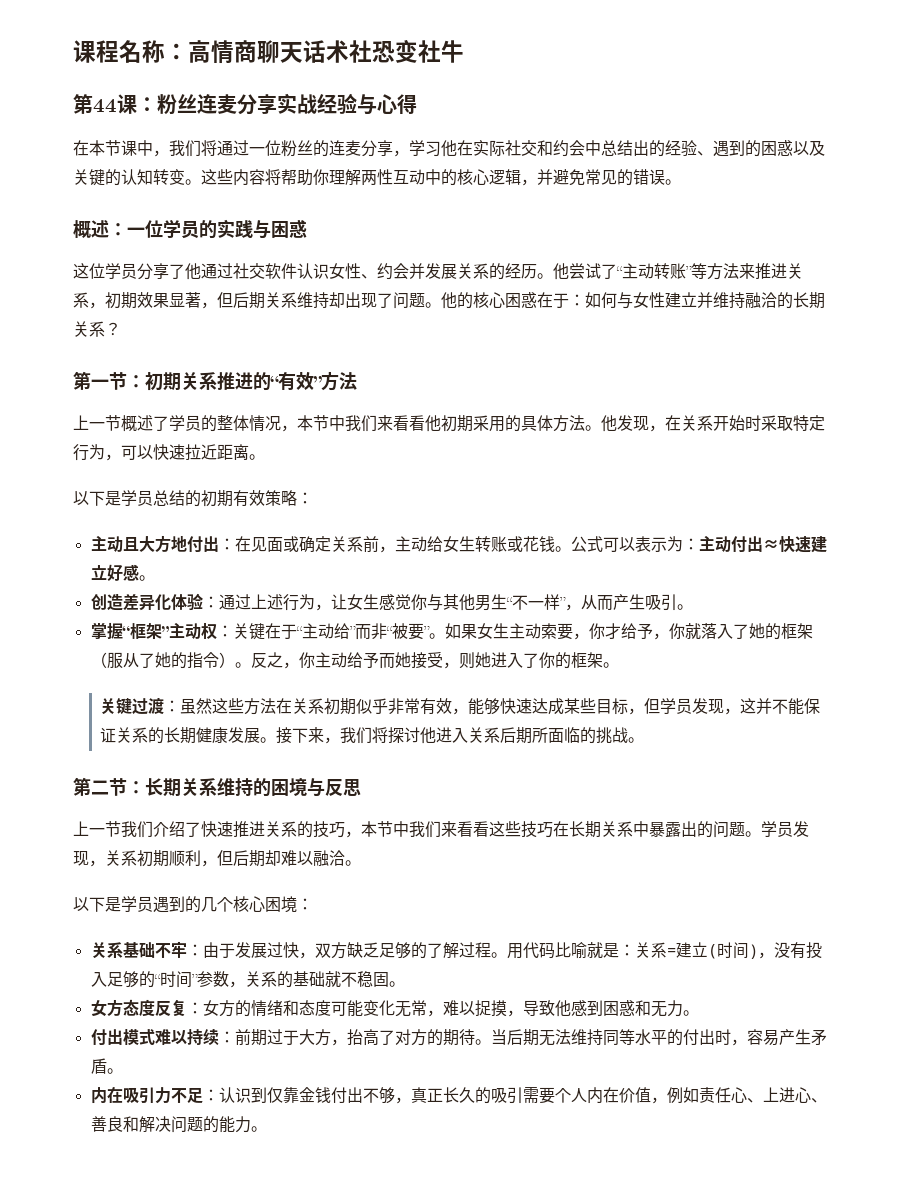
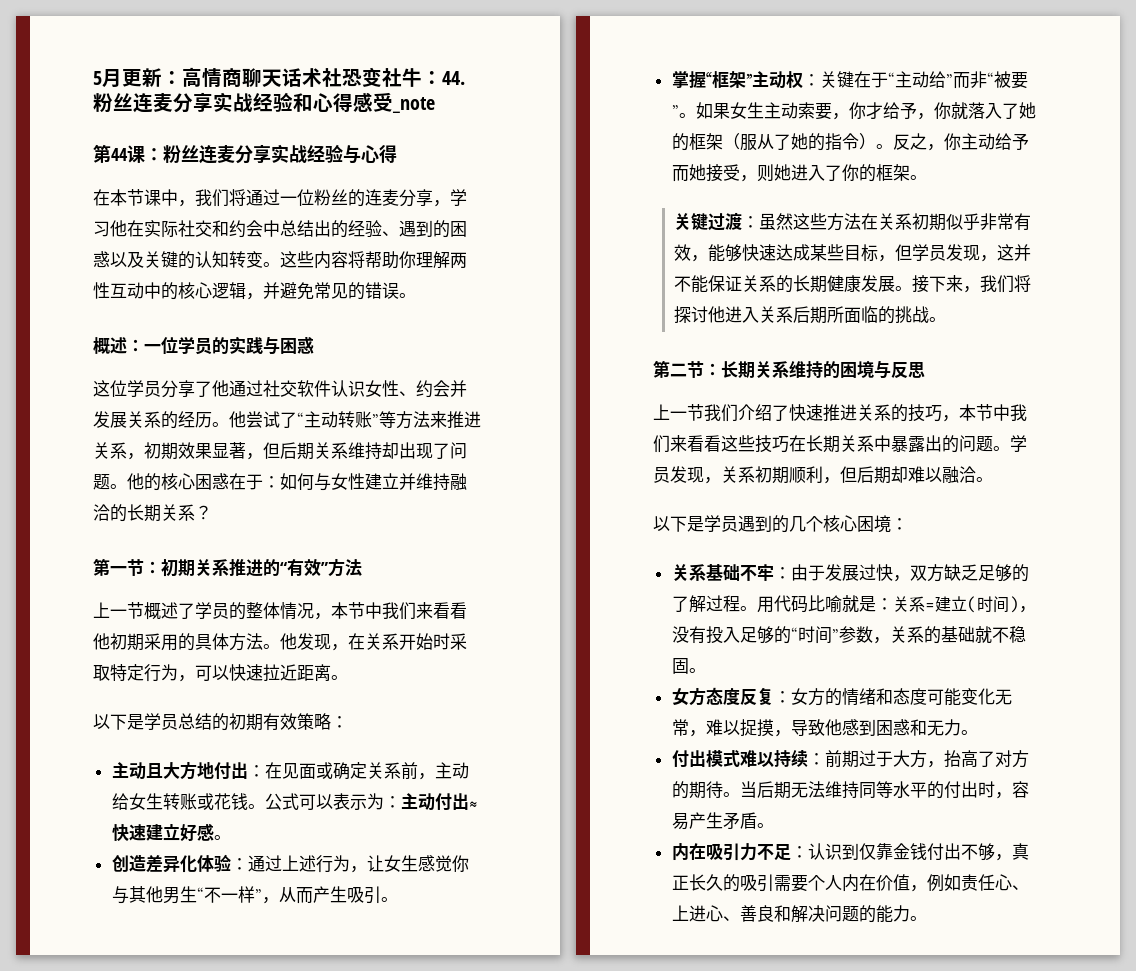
[73,40,165,63] 课程名称 -> [93,68,162,88] 5月更新
(464, 51) none -> [422,71,465,85] [93,92,435,113] ：44.粉丝连麦分享实战经验和心得感受_note

